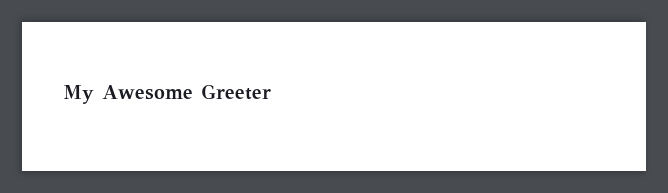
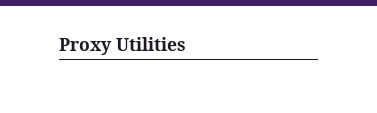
[63,84,271,104] My Awesome Greeter -> [59,37,186,55] Proxy Utilities

